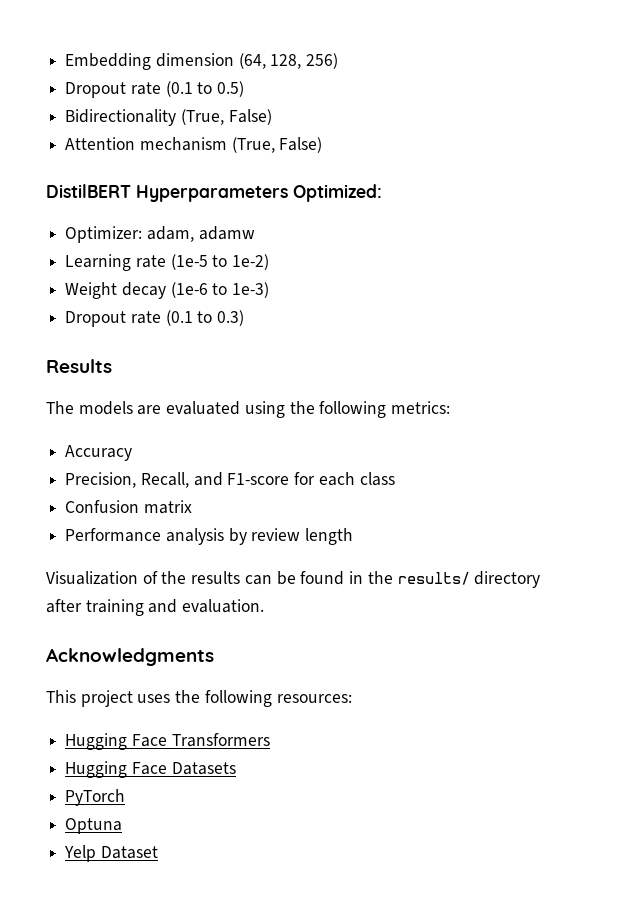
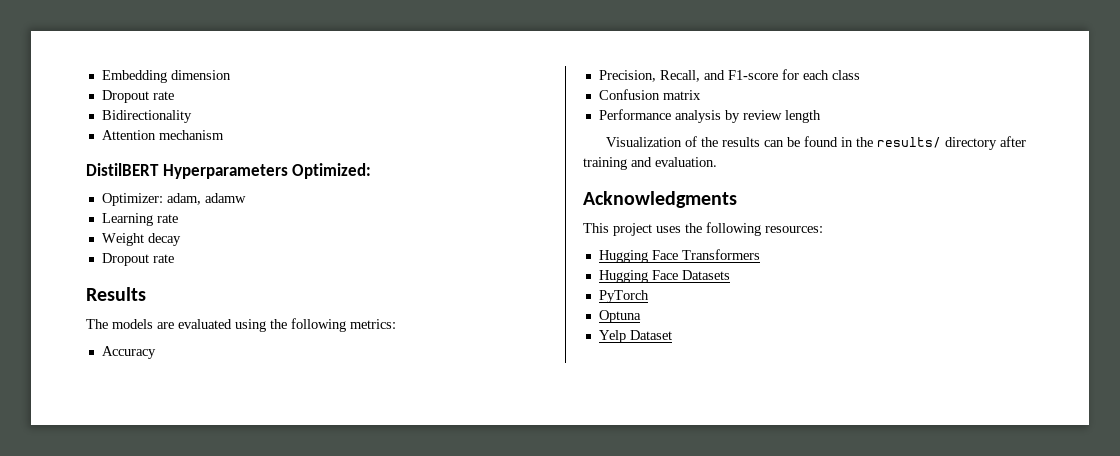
[238,53,339,69] [65,81,245,98] (64, 128, 256) // Dropout rate (0.1 to 0.5) -> [101,90,174,103] // Dropout rate
[180,109,272,125] (True, False) -> (192, 116) none
[231,137,323,153] (True, False) -> (224, 135) none
[170,254,270,270] (1e-5 to 1e-2) -> (178, 218) none
[170,282,270,298] [65,310,245,327] (1e-6 to 1e-3) // Dropout rate (0.1 to 0.3) -> [101,253,174,266] // Dropout rate

